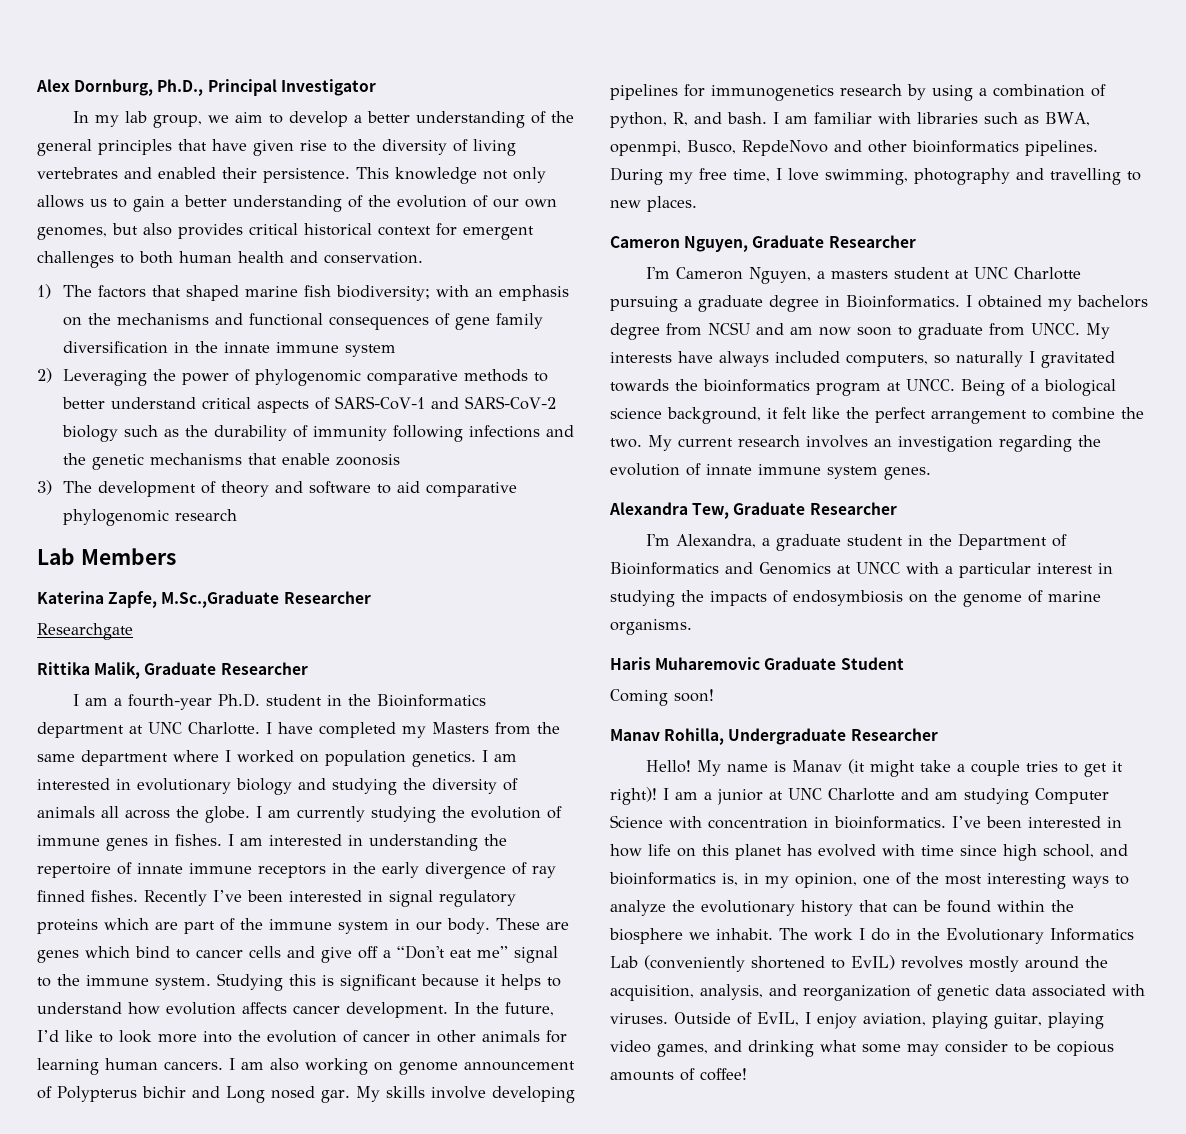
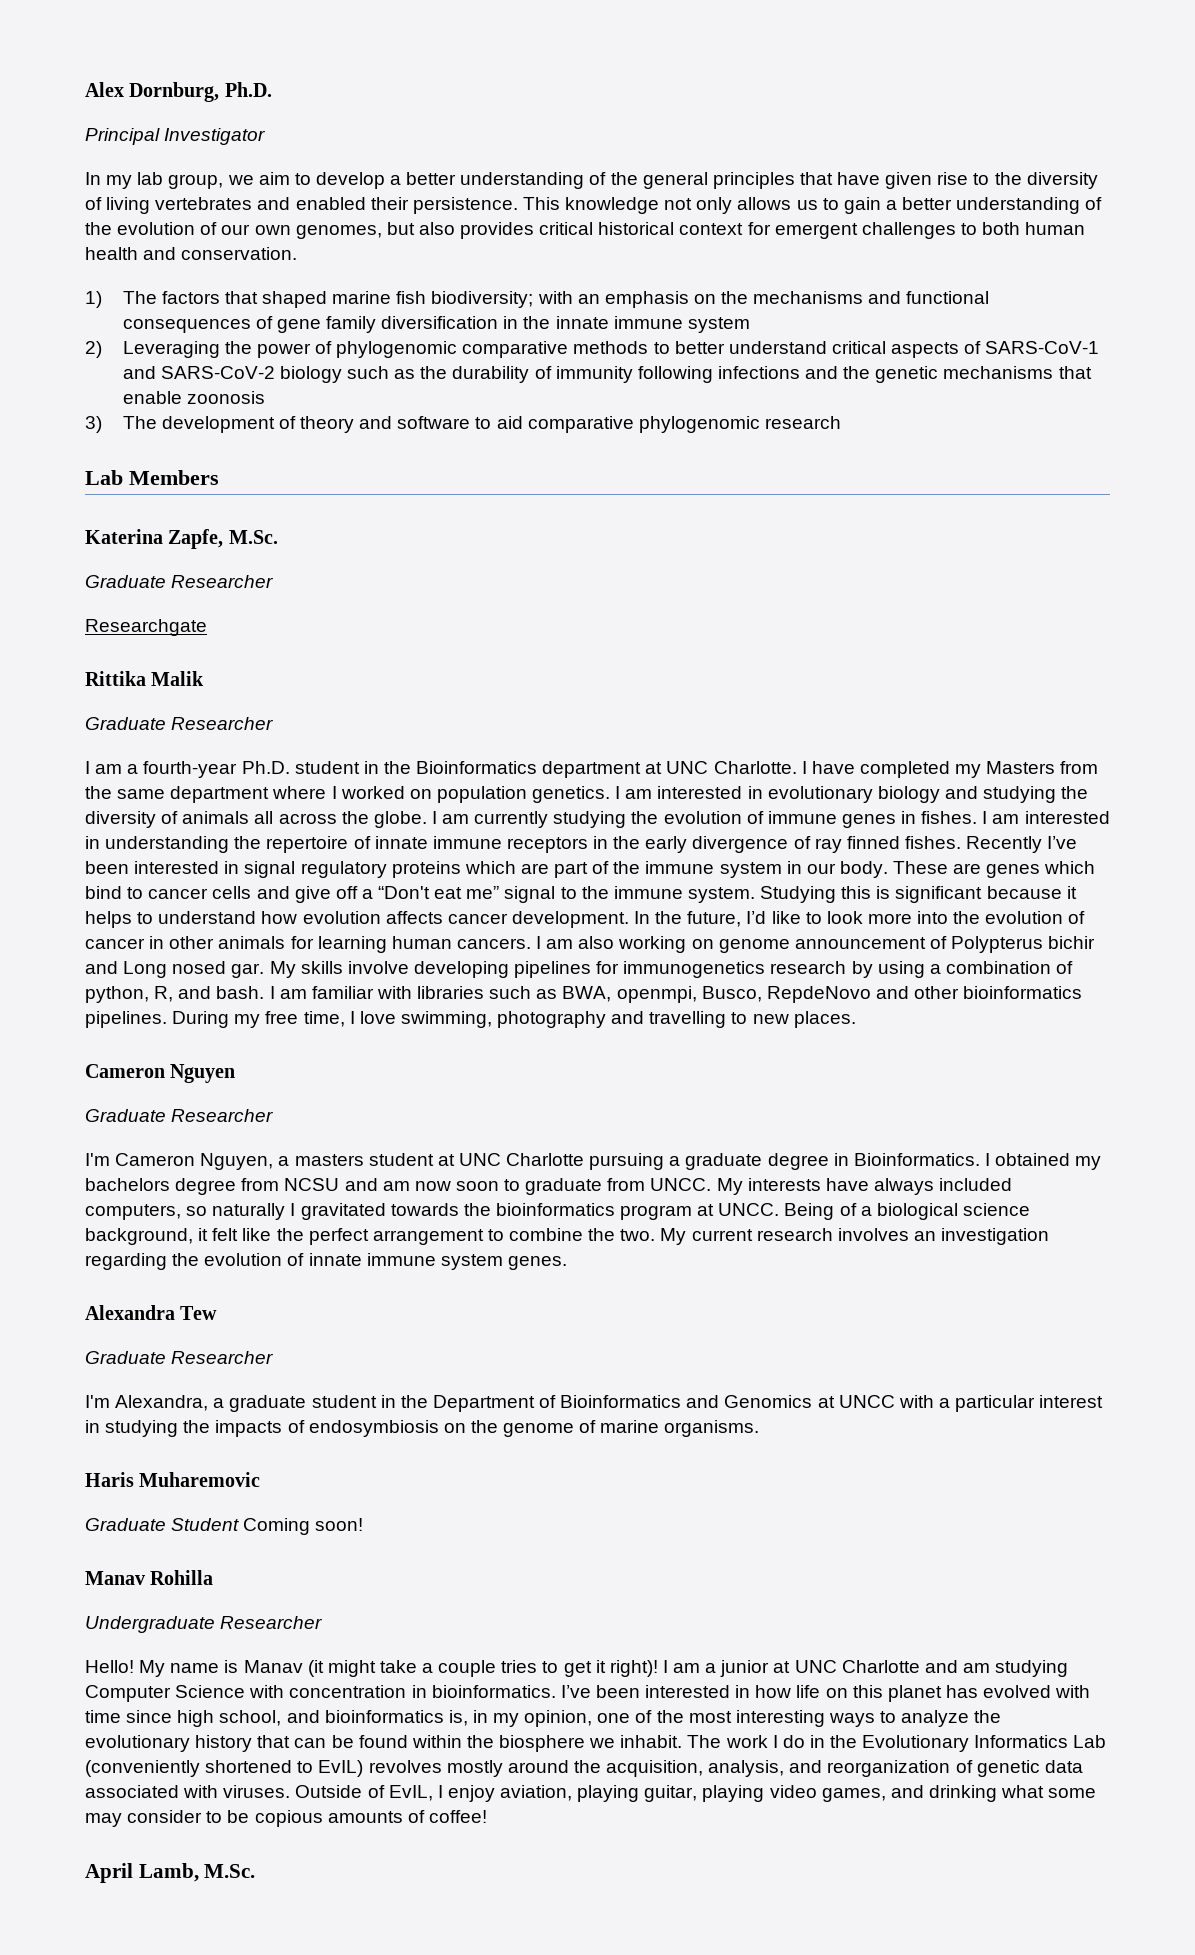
[157,79,204,96] Ph.D., -> [224,82,272,97] Ph.D. //
[161,591,280,608] M.Sc.,Graduate -> [228,530,278,544] [85,575,166,588] M.Sc. // Graduate
[94,662,141,679] Malik, -> [151,671,205,686] Malik //
[684,236,749,252] Nguyen, -> [170,1064,236,1083] Nguyen //
[692,503,730,519] Tew, -> [180,1306,218,1320] Tew //
(761, 663) none -> (261, 1479) //
(904, 663) // -> (240, 1524) none
[664,728,725,745] Rohilla, -> [150,1570,214,1585] Rohilla //
(747, 1074) none -> [85,1863,256,1883] // April Lamb, M.Sc.

